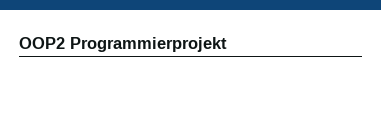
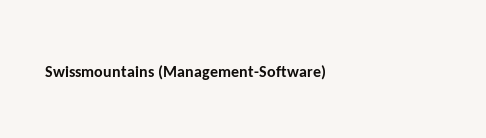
[19,37,227,52] OOP2 Programmierprojekt -> [45,65,327,80] Swissmountains (Management-Software)

